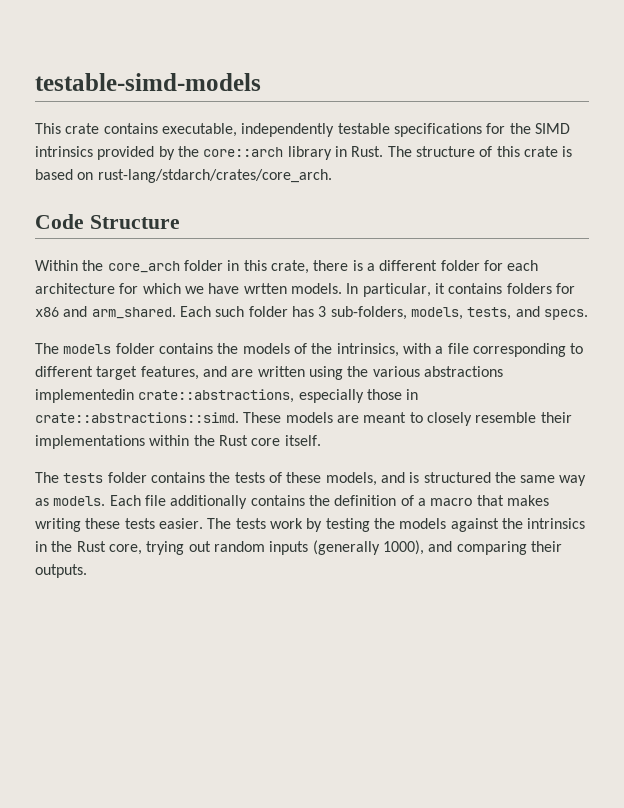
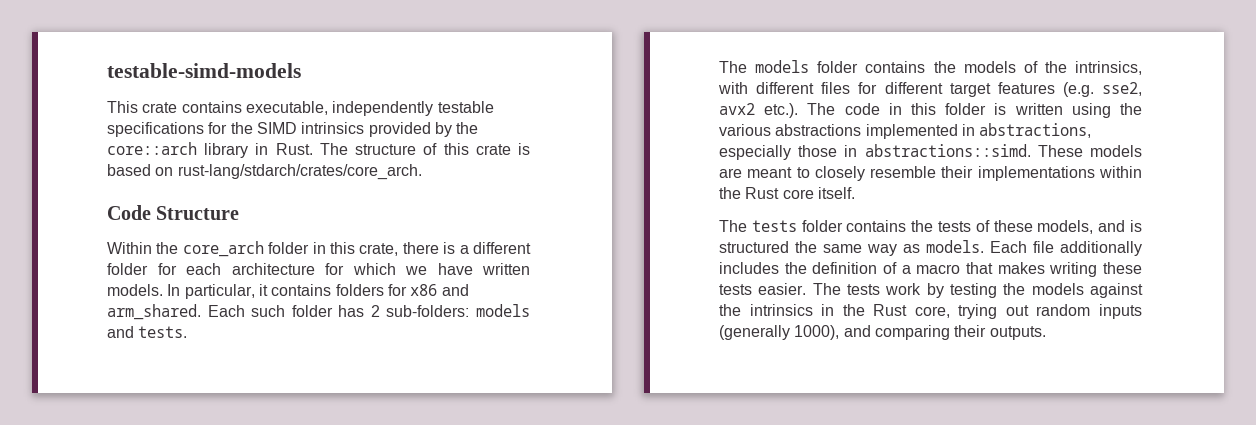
[243,283,287,294] wrtten -> [482,263,530,275] written
[318,306,588,320] 3 sub-folders, models, tests, and specs. -> [370,304,530,317] [107,326,188,338] 2 sub-folders: models and tests.
[435,343,584,357] [35,366,254,380] a file corresponding to different target features, and are -> [756,82,1142,97] [719,103,1007,118] different files for different target features (e.g. sse2, avx2 etc.). The code in this folder is
[35,389,295,403] implementedin crate::abstractions, -> [865,123,1092,139] implemented in abstractions,
[35,412,239,423] crate::abstractions::simd. -> [864,144,1031,157] abstractions::simd.
[250,495,305,506] contains -> [719,262,779,274] includes

